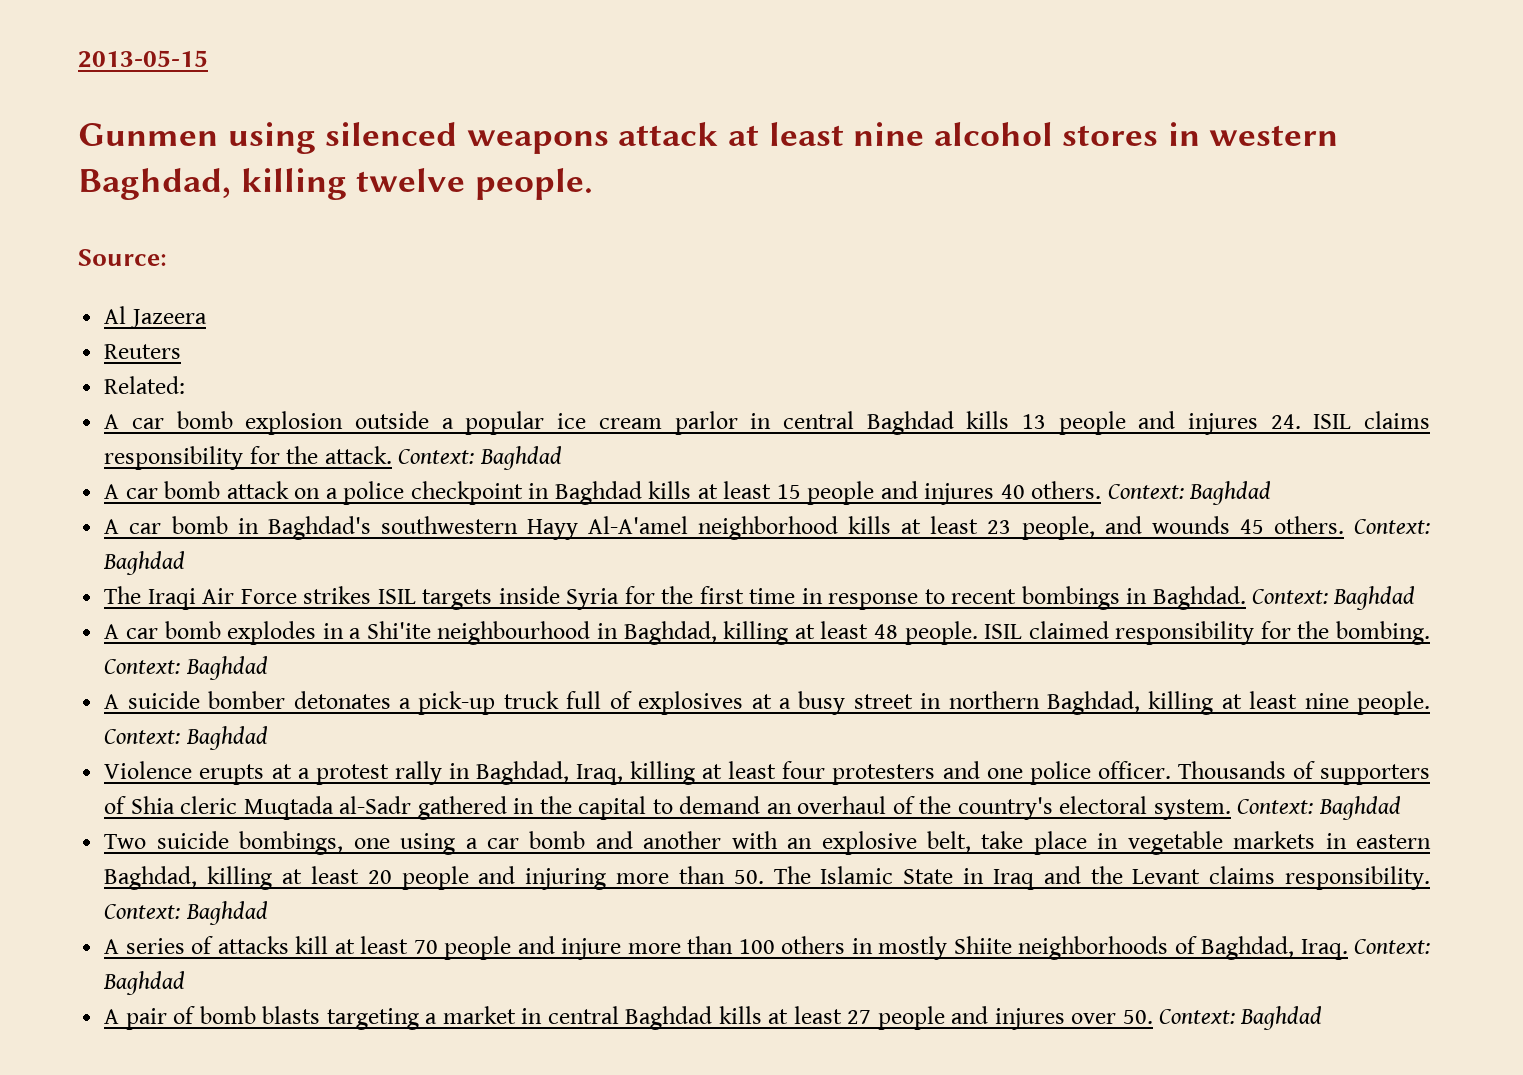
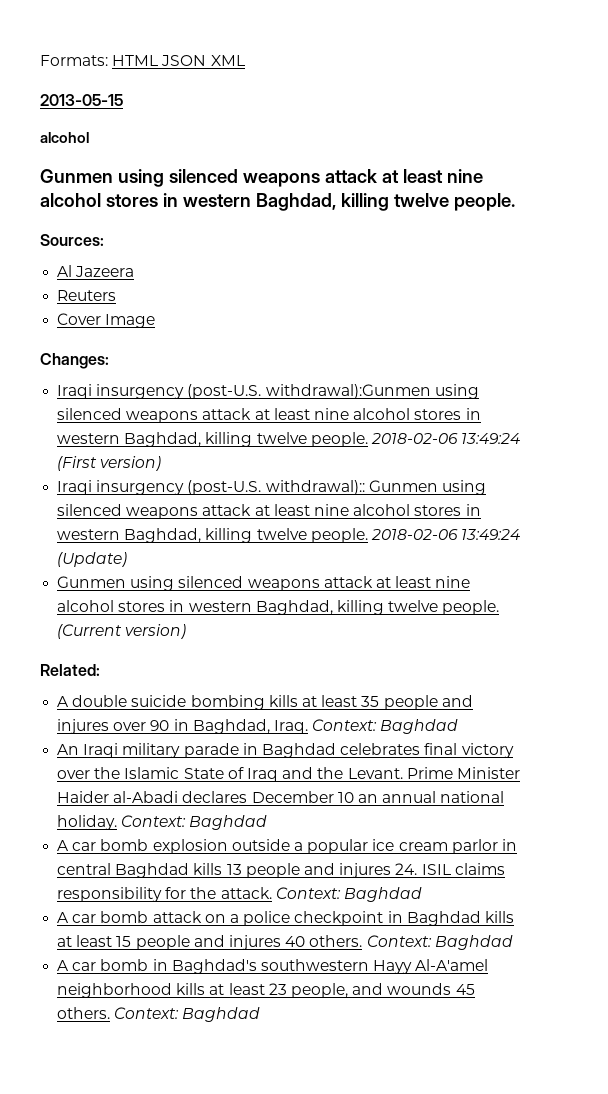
(78, 59) none -> [40,55,245,66] Formats: HTML JSON XML //
(208, 59) none -> [40,132,89,143] // alcohol
[78,249,167,266] Source: -> [40,234,104,246] Sources:
[104,376,186,394] Related: -> [57,313,156,328] [40,353,109,369] [57,384,479,399] [57,408,481,423] [57,432,521,447] [57,456,162,471] [57,480,486,495] [57,504,481,519] [57,528,521,543] [57,552,128,567] [57,576,471,591] [57,600,500,615] [57,624,187,639] [40,664,100,676] [57,695,473,710] [57,719,459,734] [57,743,514,758] [57,767,520,782] [57,791,505,803] [57,815,268,830] Cover Image // Changes: // Iraqi insurgency (post-U.S. withdrawal):Gunmen using silenced weapons attack at least nine alcohol stores in western Baghdad, killing twelve people. 2018-02-06 13:49:24 (First version) // Iraqi insurgency (post-U.S. withdrawal):: Gunmen using silenced weapons attack at least nine alcohol stores in western Baghdad, killing twelve people. 2018-02-06 13:49:24 (Update) // Gunmen using silenced weapons attack at least nine alcohol stores in western Baghdad, killing twelve people. (Current version) // Related: // A double suicide bombing kills at least 35 people and injures over 90 in Baghdad, Iraq. Context: Baghdad // An Iraqi military parade in Baghdad celebrates final victory over the Islamic State of Iraq and the Levant. Prime Minister Haider al-Abadi declares December 10 an annual national holiday. Context: Baghdad
[104,586,1416,610] [104,621,1430,645] [104,656,268,680] [104,691,1430,715] [104,726,268,750] [104,761,1430,785] [104,796,1401,820] [104,831,1431,855] [104,866,1430,890] [104,901,268,925] [104,936,1431,960] [103,971,186,995] [104,1006,1323,1030] // The Iraqi Air Force strikes ISIL targets inside Syria for the first time in response to recent bombings in Baghdad. Context: Baghdad // A car bomb explodes in a Shi'ite neighbourhood in Baghdad, killing at least 48 people. ISIL claimed responsibility for the bombing. Context: Baghdad // A suicide bomber detonates a pick-up truck full of explosives at a busy street in northern Baghdad, killing at least nine people. Context: Baghdad // Violence erupts at a protest rally in Baghdad, Iraq, killing at least four protesters and one police officer. Thousands of supporters of Shia cleric Muqtada al-Sadr gathered in the capital to demand an overhaul of the country's electoral system. Context: Baghdad // Two suicide bombings, one using a car bomb and another with an explosive belt, take place in vegetable markets in eastern Baghdad, killing at least 20 people and injuring more than 50. The Islamic State in Iraq and the Levant claims responsibility. Context: Baghdad // A series of attacks kill at least 70 people and injure more than 100 others in mostly Shiite neighborhoods of Baghdad, Iraq. Context: Baghdad // A pair of bomb blasts targeting a market in central Baghdad kills at least 27 people and injures over 50. Context: Baghdad -> (261, 1014) none

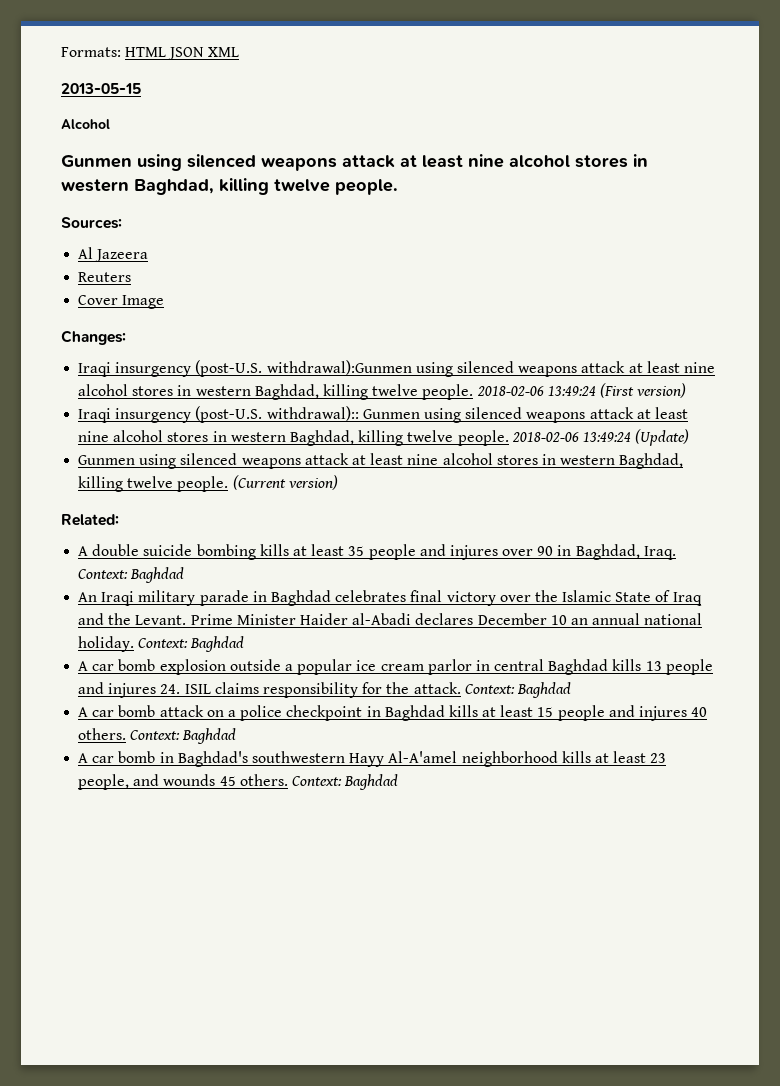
[40,132,89,143] alcohol -> [61,119,110,129] Alcohol

